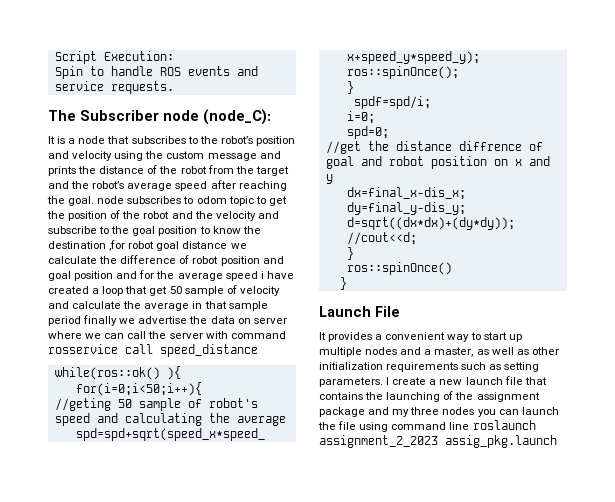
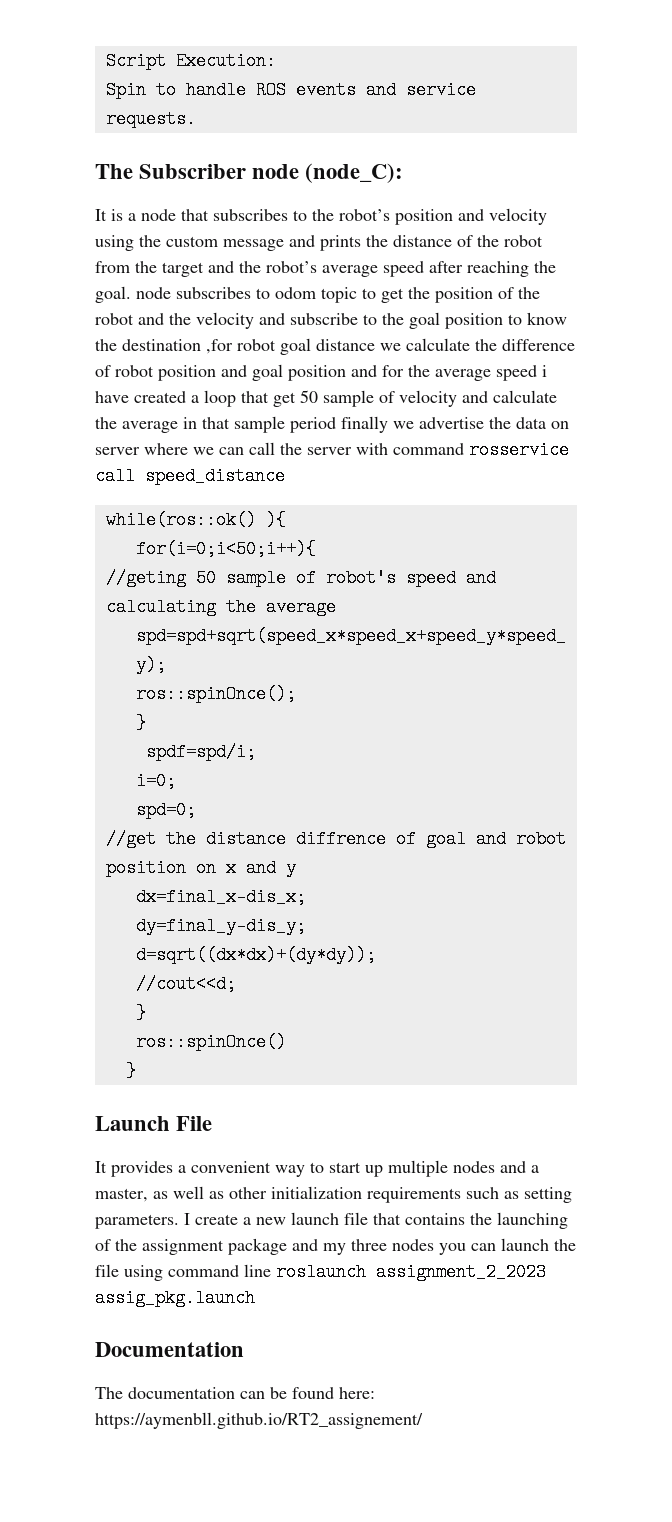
(557, 441) none -> [95,1342,244,1357] [95,1387,375,1399] [95,1412,423,1429] // Documentation // The documentation can be found here: https://aymenbll.github.io/RT2_assignement/

